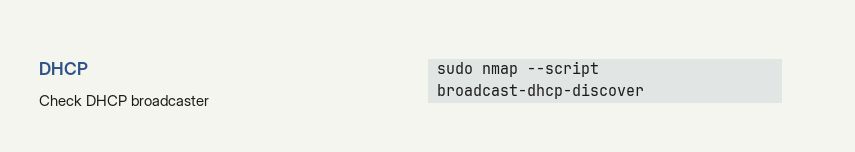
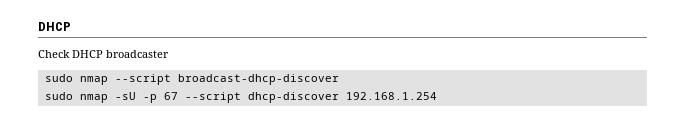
(644, 91) none -> [44,92,437,103] // sudo nmap -sU -p 67 --script dhcp-discover 192.168.1.254

